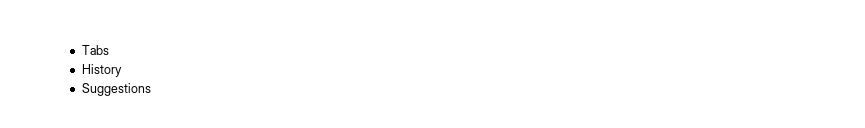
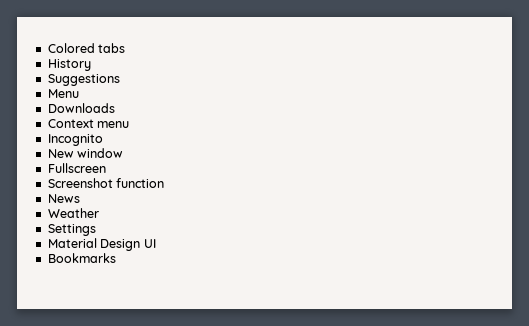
[81,45,109,55] Tabs -> [47,43,126,53] Colored tabs
(151, 89) none -> [47,89,79,98] [47,103,115,113] [47,119,130,128] [47,134,103,146] [47,148,124,158] [47,163,106,173] [47,178,165,188] [47,194,80,203] [47,208,99,218] [47,224,96,236] [47,238,156,251] [47,253,116,263] // Menu // Downloads // Context menu // Incognito // New window // Fullscreen // Screenshot function // News // Weather // Settings // Material Design UI // Bookmarks

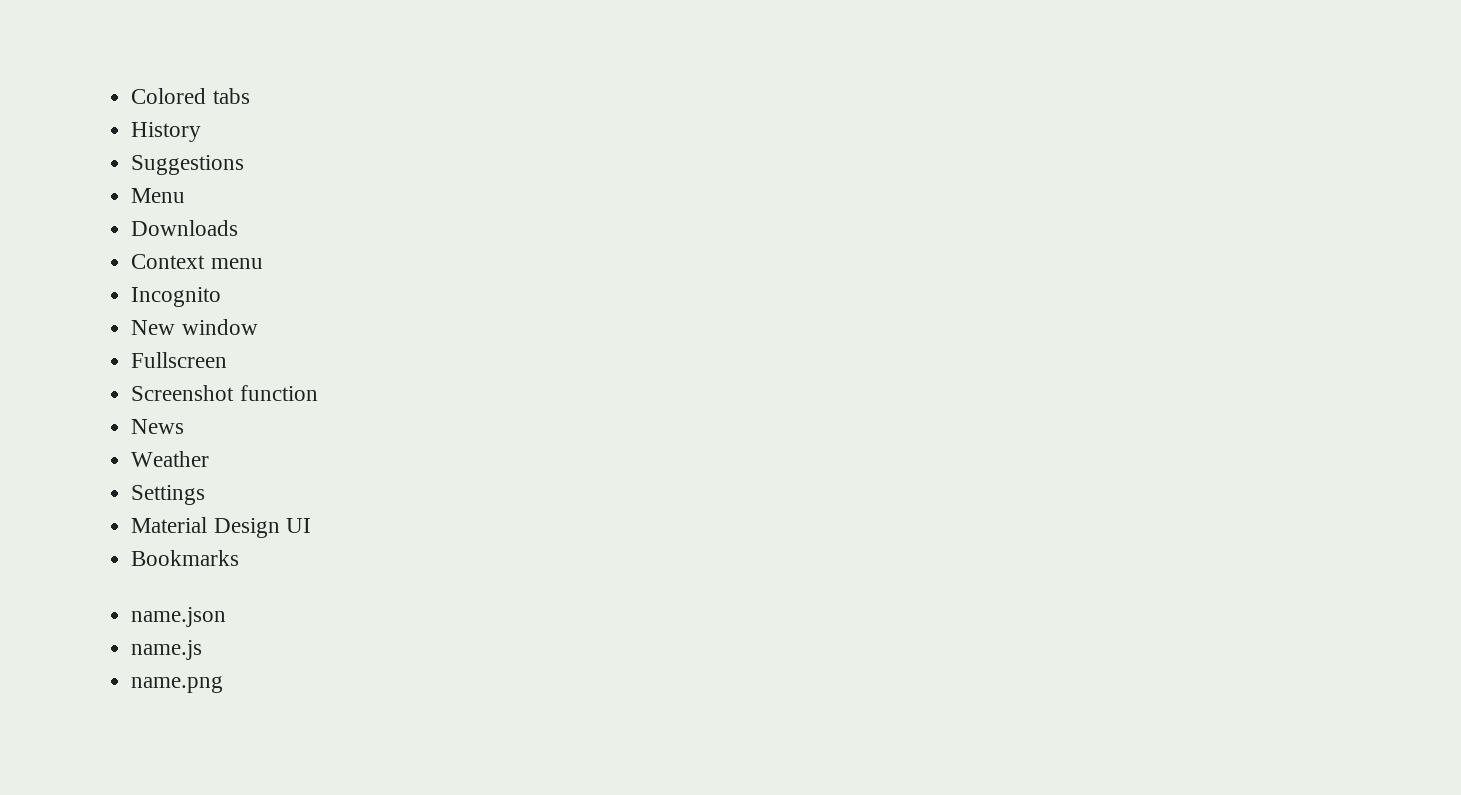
(116, 258) none -> [131,607,227,627] [131,640,203,660] [131,676,224,693] // name.json // name.js // name.png

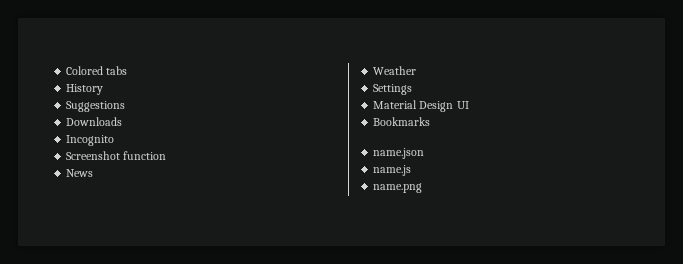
[131,188,186,203] // Menu -> (126, 106) none
[131,254,263,269] // Context menu -> (123, 121) none
[131,319,258,335] [131,352,228,368] // New window // Fullscreen -> (115, 140) none

